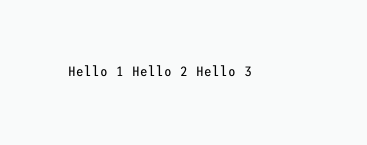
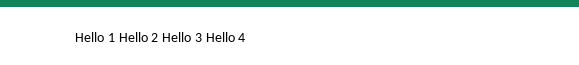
(252, 71) none -> [205,32,246,42] Hello 4

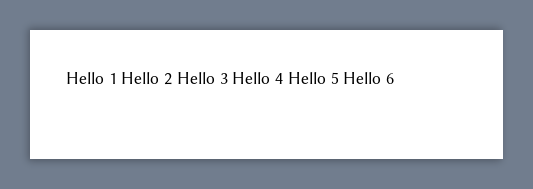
(246, 37) none -> [287,72,394,84] Hello 5 Hello 6

